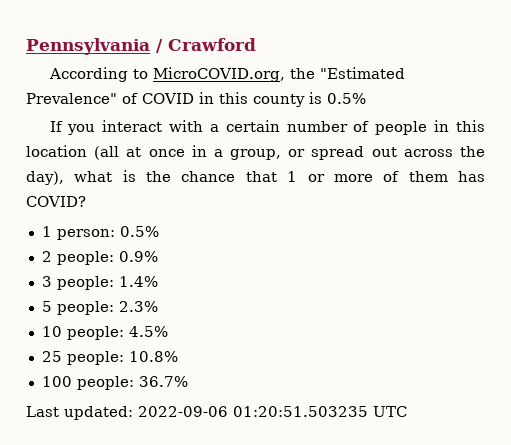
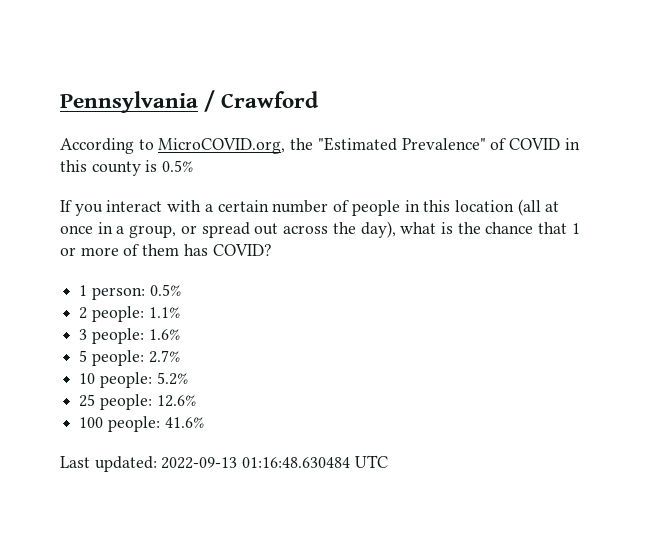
[118,251,158,262] 0.9% -> [148,307,180,318] 1.1%
[118,276,158,287] 1.4% -> [148,329,180,340] 1.6%
[118,301,158,312] 2.3% -> [148,350,180,363] 2.7%
[128,326,168,337] 4.5% -> [156,372,188,385] 5.2%
[128,351,178,362] 10.8% -> [156,395,196,407] 12.6%
[138,376,188,387] 36.7% -> [164,417,204,428] 41.6%
[138,406,368,417] 2022-09-06 01:20:51.503235 -> [161,457,351,469] 2022-09-13 01:16:48.630484

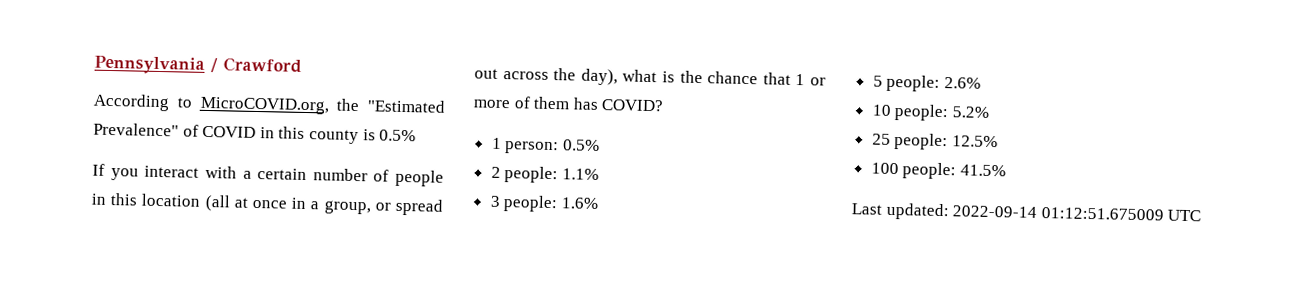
[148,350,180,363] 2.7% -> [943,77,981,89] 2.6%
[156,395,196,407] 12.6% -> [951,135,998,148] 12.5%
[164,417,204,428] 41.6% -> [959,164,1006,177] 41.5%
[161,457,351,469] 2022-09-13 01:16:48.630484 -> [952,205,1164,221] 2022-09-14 01:12:51.675009

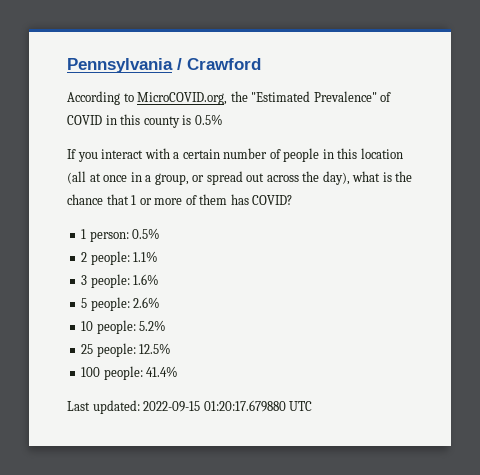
[959,164,1006,177] 41.5% -> [146,366,179,377] 41.4%
[952,205,1164,221] 2022-09-14 01:12:51.675009 -> [143,400,286,412] 2022-09-15 01:20:17.679880

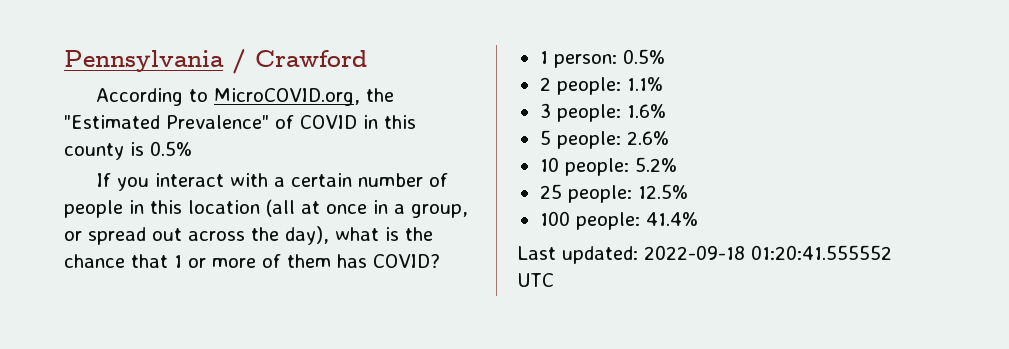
[143,400,286,412] 2022-09-15 01:20:17.679880 -> [644,245,892,260] 2022-09-18 01:20:41.555552

